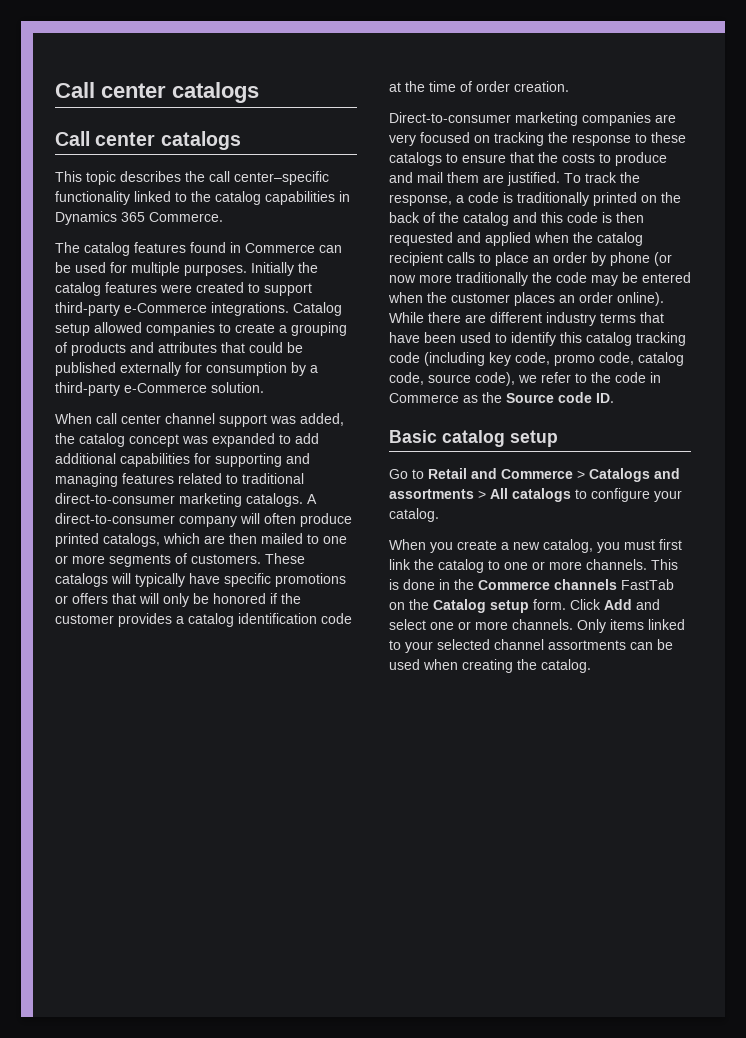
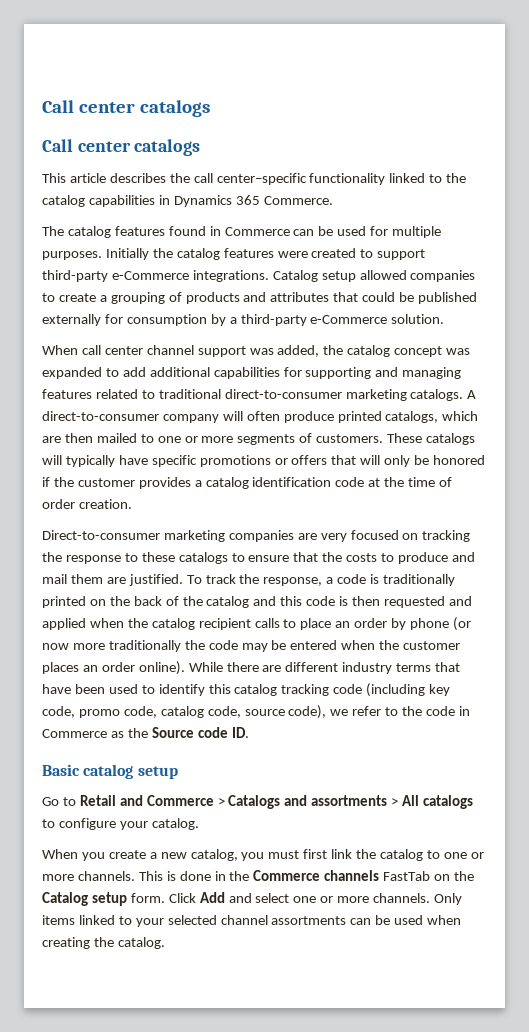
[86,171,116,185] topic -> [69,173,106,183] article

